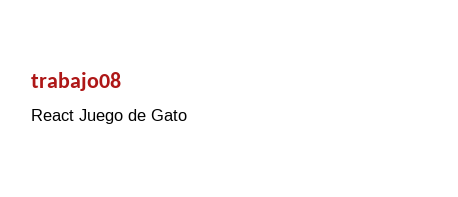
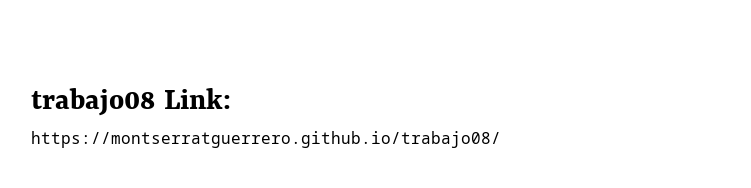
[31,109,187,124] // React Juego de Gato -> [163,88,231,109] [31,131,501,148] Link: // https://montserratguerrero.github.io/trabajo08/

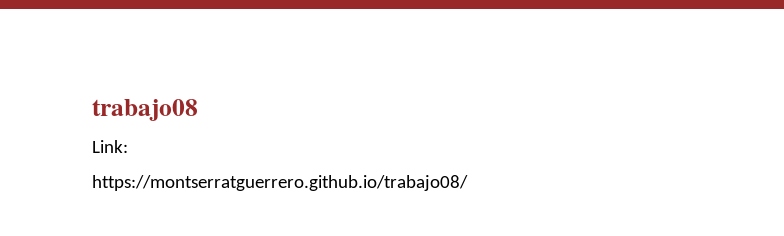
(155, 102) none -> (198, 110) //

